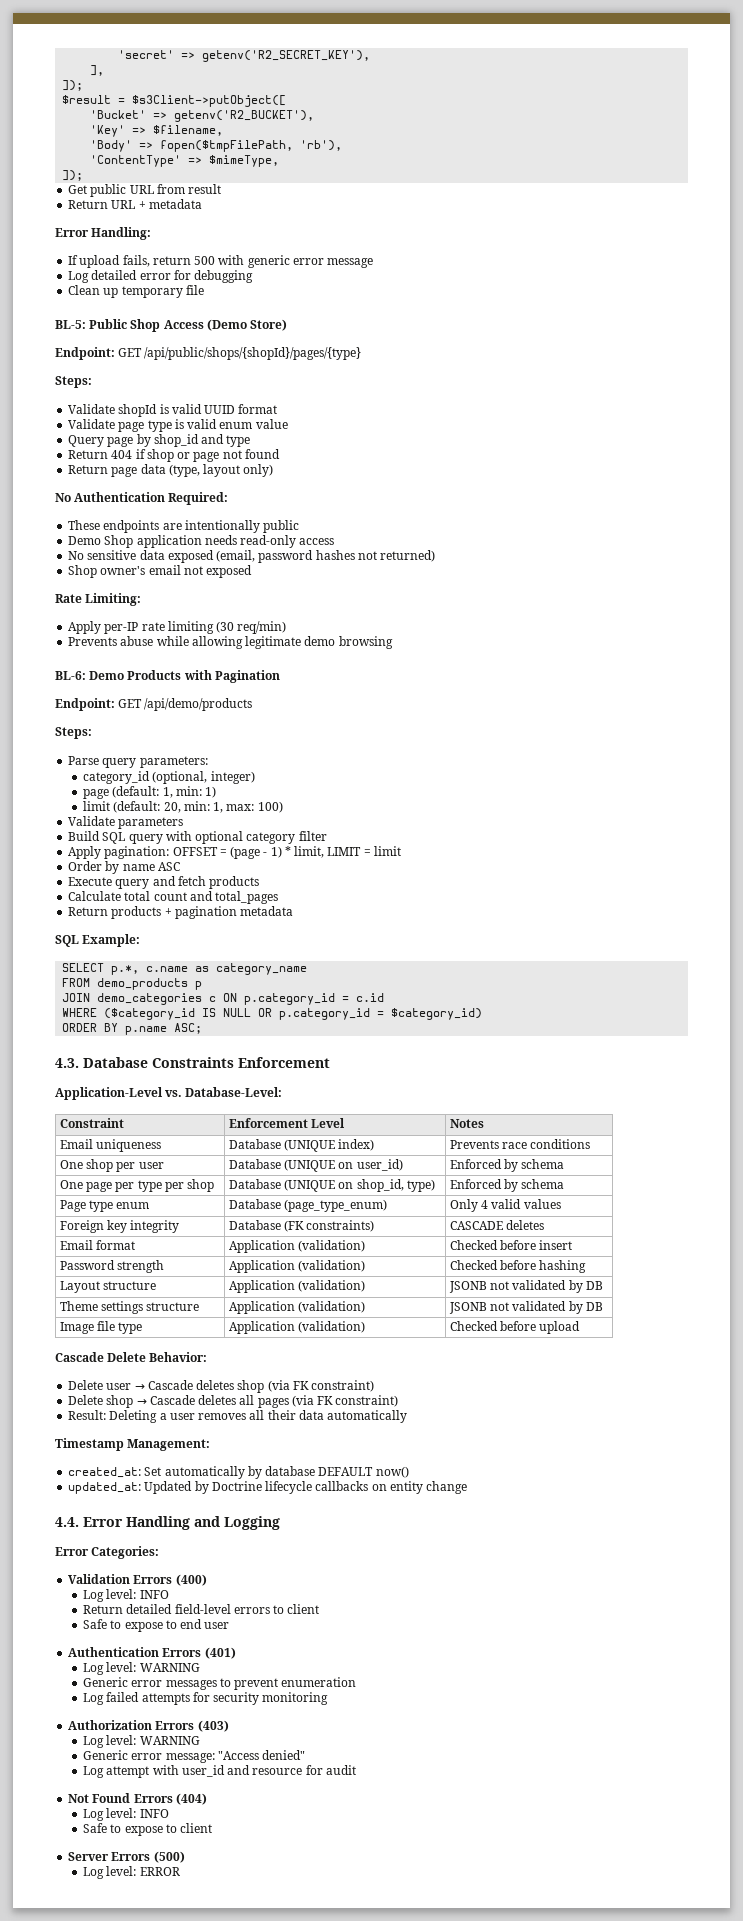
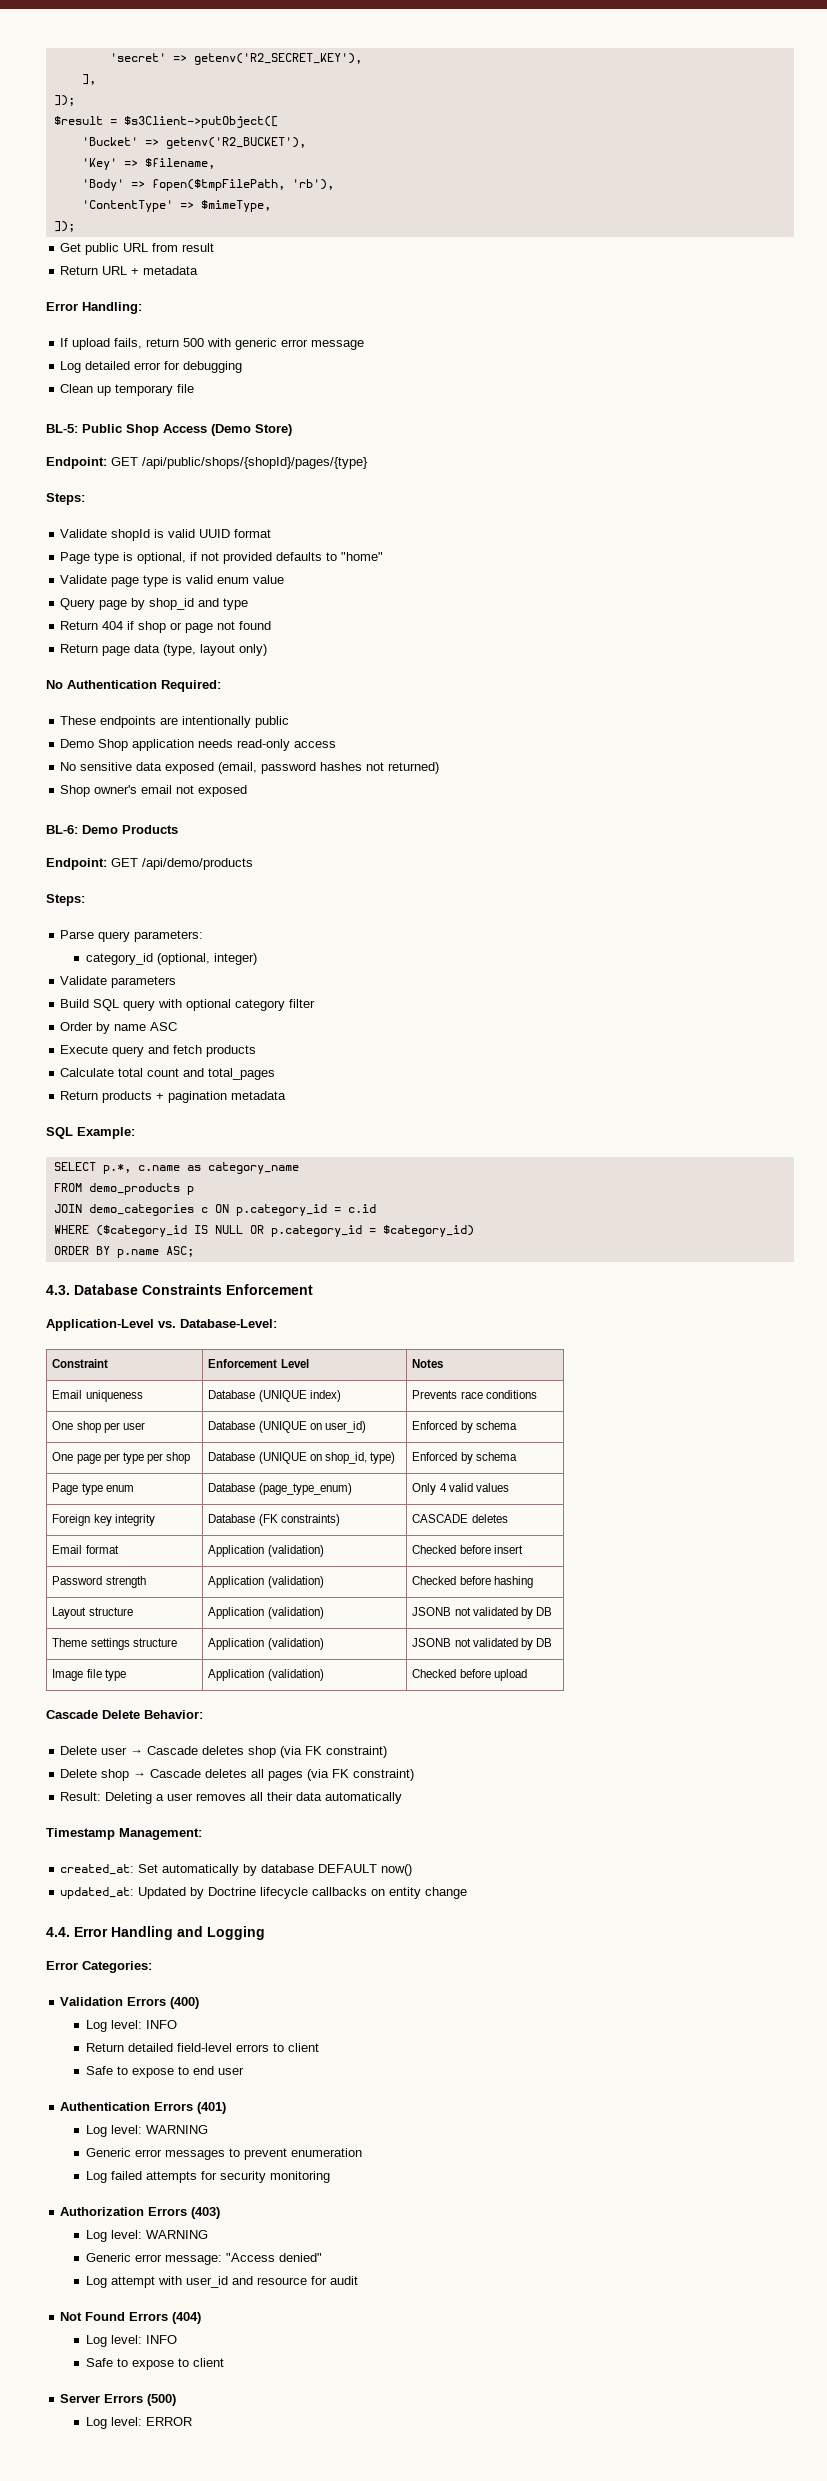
(278, 409) none -> [60,552,384,564] // Page type is optional, if not provided defaults to "home"
[55,593,142,606] [68,621,287,634] [68,636,393,649] // Rate Limiting: // Apply per-IP rate limiting (30 req/min) // Prevents abuse while allowing legitimate demo browsing -> (248, 791) none
[183,670,280,683] with Pagination -> (178, 829) none
[83,786,217,799] [83,801,283,813] // page (default: 1, min: 1) // limit (default: 20, min: 1, max: 100) -> (258, 959) none
[68,846,401,859] // Apply pagination: OFFSET = (page - 1) * limit, LIMIT = limit -> (316, 1003) none

